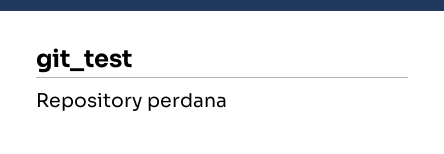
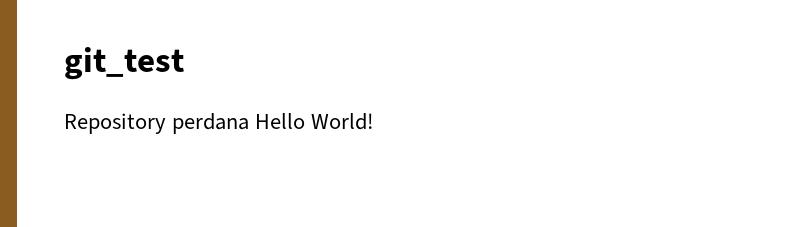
(228, 102) none -> [255,113,375,130] Hello World!

